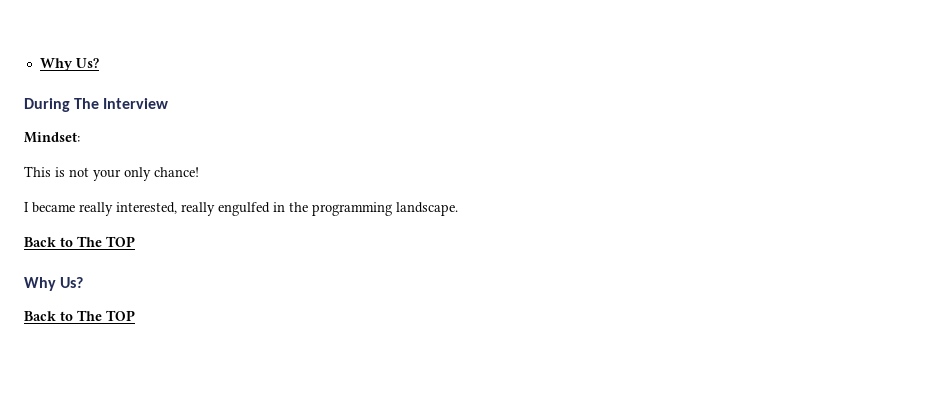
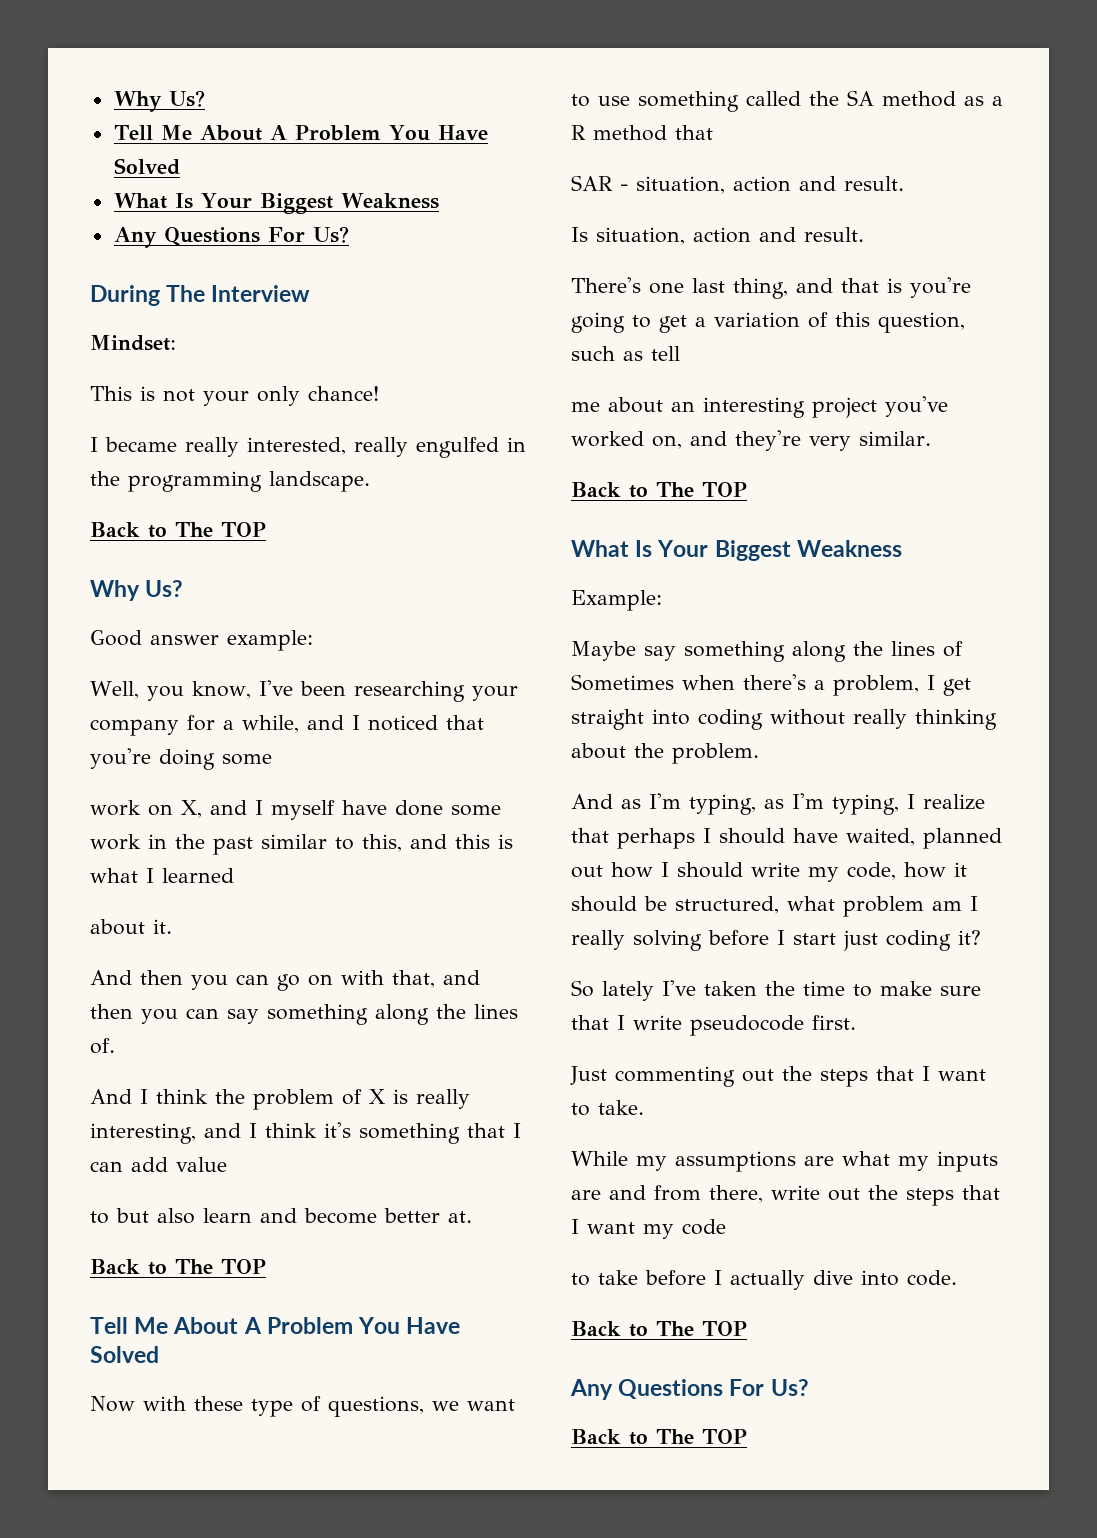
[39,58,99,71] Why Us? -> [113,90,205,112] [113,125,488,141] [113,158,180,175] [113,193,439,214] [113,226,349,248] Why Us? // Tell Me About A Problem You Have Solved // What Is Your Biggest Weakness // Any Questions For Us?
(84, 282) none -> [90,630,313,651] [90,680,518,702] [90,715,484,736] [90,748,272,770] [90,800,501,820] [90,834,513,855] [90,868,234,883] [90,919,172,935] [90,970,480,991] [90,1004,518,1025] [90,1038,115,1054] [90,1089,470,1110] [90,1122,521,1144] [90,1157,227,1172] [90,1208,472,1224] [90,1259,266,1275] [90,1317,461,1334] [90,1346,159,1363] [90,1396,515,1417] [571,90,1003,112] [571,125,713,141] [571,175,904,194] [571,227,864,245] [571,277,971,299] [571,312,965,333] [571,346,680,361] [571,396,948,418] [571,430,931,451] [571,482,747,498] [571,540,902,561] [571,590,662,611] [571,641,963,662] [571,674,971,696] [571,709,997,730] [571,743,759,764] [571,793,985,815] [571,828,1002,849] [571,862,967,882] [571,896,978,917] [571,930,981,951] [571,980,981,1001] [571,1015,856,1036] [570,1066,986,1087] [571,1100,644,1116] [571,1151,998,1172] [571,1185,1000,1206] [571,1219,726,1239] [571,1270,957,1290] [571,1321,747,1337] [570,1379,809,1400] // Good answer example: // Well, you know, I've been researching your company for a while, and I noticed that you're doing some // work on X, and I myself have done some work in the past similar to this, and this is what I learned // about it. // And then you can go on with that, and then you can say something along the lines of. // And I think the problem of X is really interesting, and I think it's something that I can add value // to but also learn and become better at. // Back to The TOP // Tell Me About A Problem You Have Solved // Now with these type of questions, we want to use something called the SA method as a R method that // SAR - situation, action and result. // Is situation, action and result. // There's one last thing, and that is you're going to get a variation of this question, such as tell // me about an interesting project you've worked on, and they're very similar. // Back to The TOP // What Is Your Biggest Weakness // Example: // Maybe say something along the lines of Sometimes when there's a problem, I get straight into coding without really thinking about the problem. // And as I'm typing, as I'm typing, I realize that perhaps I should have waited, planned out how I should write my code, how it should be structured, what problem am I really solving before I start just coding it? // So lately I've taken the time to make sure that I write pseudocode first. // Just commenting out the steps that I want to take. // While my assumptions are what my inputs are and from there, write out the steps that I want my code // to take before I actually dive into code. // Back to The TOP // Any Questions For Us?

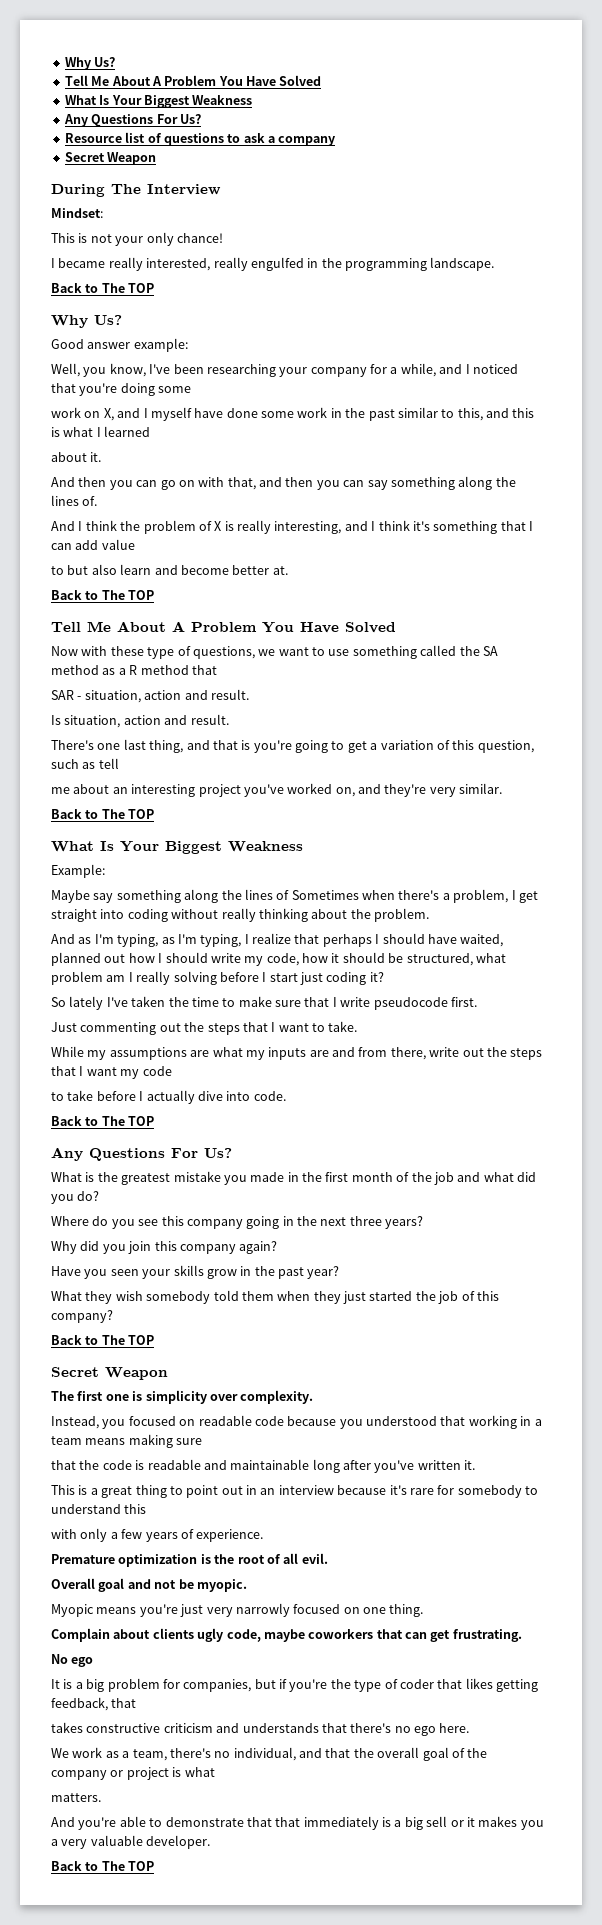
(349, 234) none -> [64,132,336,146] [64,152,157,165] // Resource list of questions to ask a company // Secret Weapon
(809, 1387) none -> [51,1171,536,1185] [51,1191,100,1204] [51,1216,424,1229] [51,1241,278,1254] [51,1265,340,1279] [51,1290,499,1304] [51,1310,113,1323] [51,1335,155,1345] [51,1367,168,1380] [51,1390,314,1404] [51,1415,542,1429] [51,1434,203,1448] [51,1459,476,1473] [51,1485,538,1498] [51,1504,147,1514] [51,1528,264,1542] [51,1553,328,1567] [51,1578,247,1592] [51,1603,424,1617] [51,1628,522,1642] [51,1654,94,1667] [51,1678,538,1692] [51,1697,137,1711] [51,1722,470,1736] [51,1747,488,1761] [51,1767,215,1780] [51,1793,101,1802] [51,1816,544,1830] [51,1835,211,1849] // What is the greatest mistake you made in the first month of the job and what did you do? // Where do you see this company going in the next three years? // Why did you join this company again? // Have you seen your skills grow in the past year? // What they wish somebody told them when they just started the job of this company? // Back to The TOP // Secret Weapon // The first one is simplicity over complexity. // Instead, you focused on readable code because you understood that working in a team means making sure // that the code is readable and maintainable long after you've written it. // This is a great thing to point out in an interview because it's rare for somebody to understand this // with only a few years of experience. // Premature optimization is the root of all evil. // Overall goal and not be myopic. // Myopic means you're just very narrowly focused on one thing. // Complain about clients ugly code, maybe coworkers that can get frustrating. // No ego // It is a big problem for companies, but if you're the type of coder that likes getting feedback, that // takes constructive criticism and understands that there's no ego here. // We work as a team, there's no individual, and that the overall goal of the company or project is what // matters. // And you're able to demonstrate that that immediately is a big sell or it makes you a very valuable developer.

